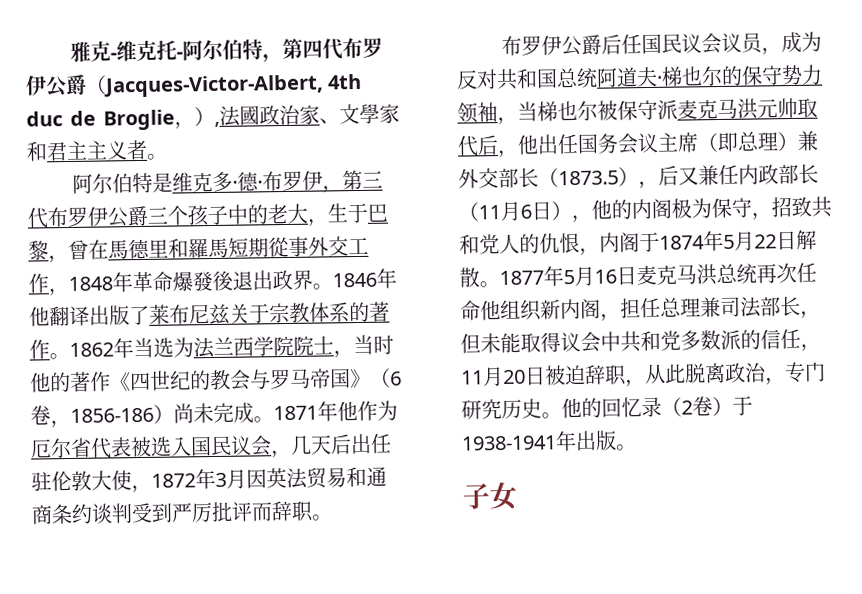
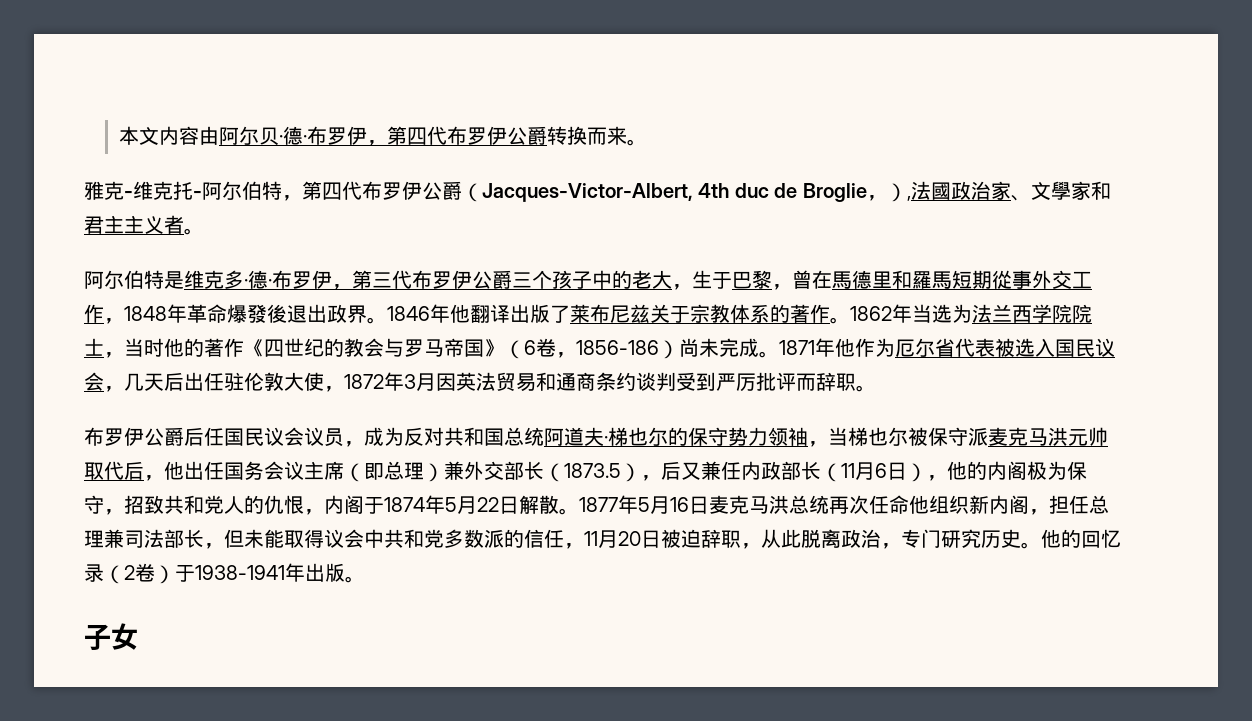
(69, 51) none -> [118,126,647,146] 本文内容由阿尔贝·德·布罗伊，第四代布罗伊公爵转换而来。 //

